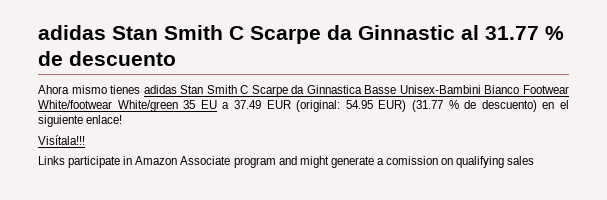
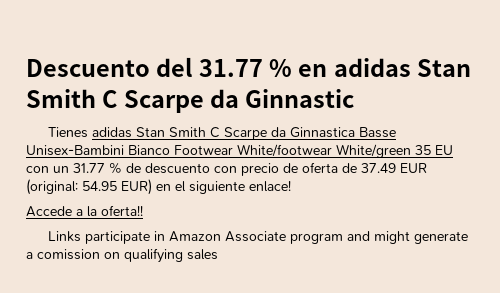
(38, 32) none -> [26,57,328,77] Descuento del 31.77 % en
[461,25,564,40] [38,51,176,66] [38,85,141,94] al 31.77 % de descuento // Ahora mismo tienes -> [47,127,88,138] // Tienes
[222,102,230,109] a -> [26,162,357,176] con un 31.77 % de descuento con precio de oferta de
[412,100,537,112] (31.77 % de descuento) -> (152, 187) none
[38,135,85,145] Visítala!!! -> [26,205,143,217] Accede a la oferta!!

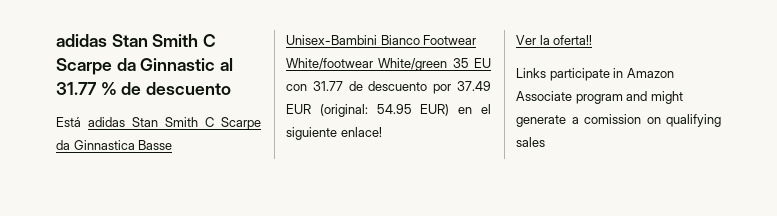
[26,57,328,77] Descuento del 31.77 % en -> (56, 40) none
[47,127,88,138] // Tienes -> [220,58,234,71] [56,82,232,95] [56,117,81,127] al 31.77 % de descuento // Está
[53,162,357,176] un 31.77 % de descuento con precio de oferta de -> [312,81,452,94] 31.77 de descuento por
[26,206,83,217] Accede a -> [516,35,536,45] Ver

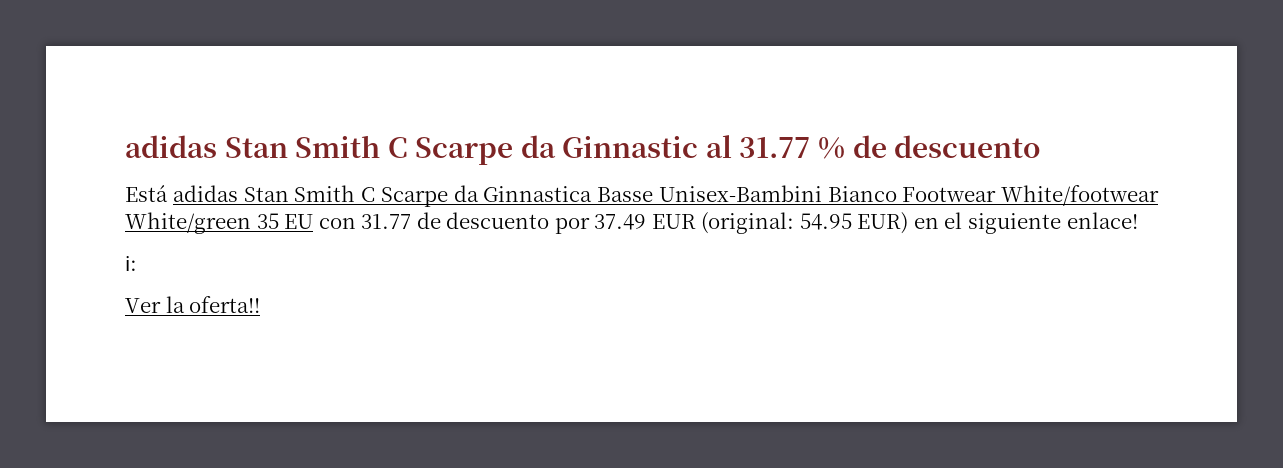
(382, 132) none -> [125,256,137,271] // ℹ:
[516,68,674,81] [516,91,683,104] [516,114,721,127] [516,137,545,147] // Links participate in Amazon Associate program and might generate a comission on qualifying sales -> (261, 304) none

